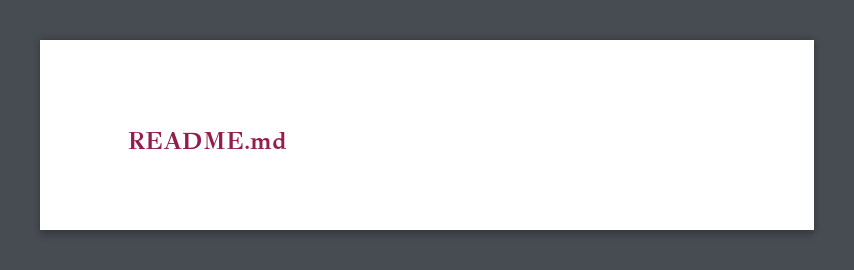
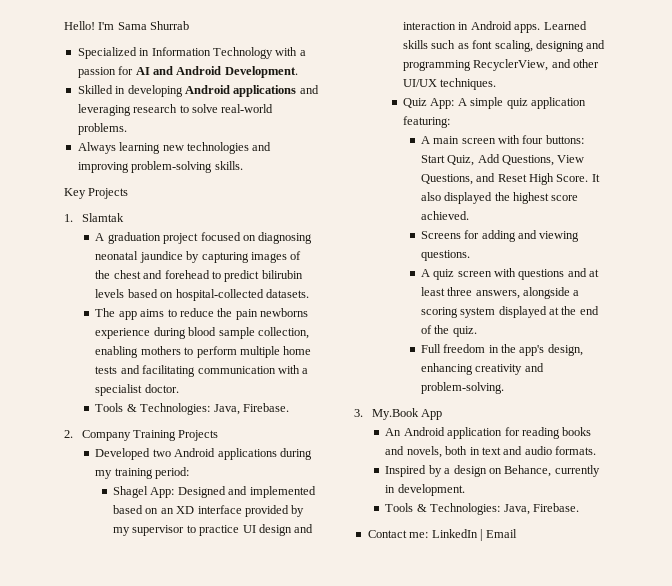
[128,132,287,150] README.md -> [64,21,190,30] [77,47,306,59] [77,66,298,78] [77,85,319,97] [77,104,274,116] [77,123,127,135] [77,142,272,154] [77,161,243,173] [64,188,129,199] [64,213,124,222] [95,232,313,244] [95,251,302,263] [95,270,303,282] [95,289,309,301] [95,308,309,320] [95,327,309,339] [95,346,312,358] [95,365,309,377] [95,384,179,396] [95,403,289,415] [64,430,219,441] [95,448,312,460] [95,467,190,479] [113,486,316,498] [113,505,305,517] [113,524,314,536] [403,21,587,33] [403,40,606,52] [403,59,600,71] [403,78,497,90] [403,97,586,109] [403,116,451,128] [420,135,584,144] [420,154,585,166] [420,173,600,185] [420,192,579,204] [420,211,469,220] [420,230,580,242] [420,250,470,261] [420,268,600,280] [420,287,580,299] [420,306,599,318] [420,325,477,337] [420,344,583,356] [420,363,544,375] [420,382,504,394] [354,408,443,420] [385,427,592,439] [385,446,597,458] [385,465,600,477] [385,484,465,496] [385,503,579,515] [367,529,518,541] Hello! I'm Sama Shurrab // Specialized in Information Technology with a passion for AI and Android Development. // Skilled in developing Android applications and leveraging research to solve real-world problems. // Always learning new technologies and improving problem-solving skills. // Key Projects // 1. Slamtak // A graduation project focused on diagnosing neonatal jaundice by capturing images of the chest and forehead to predict bilirubin levels based on hospital-collected datasets. // The app aims to reduce the pain newborns experience during blood sample collection, enabling mothers to perform multiple home tests and facilitating communication with a specialist doctor. // Tools & Technologies: Java, Firebase. // 2. Company Training Projects // Developed two Android applications during my training period: // Shagel App: Designed and implemented based on an XD interface provided by my supervisor to practice UI design and interaction in Android apps. Learned skills such as font scaling, designing and programming RecyclerView, and other UI/UX techniques. // Quiz App: A simple quiz application featuring: // A main screen with four buttons: Start Quiz, Add Questions, View Questions, and Reset High Score. It also displayed the highest score achieved. // Screens for adding and viewing questions. // A quiz screen with questions and at least three answers, alongside a scoring system displayed at the end of the quiz. // Full freedom in the app's design, enhancing creativity and problem-solving. // 3. My.Book App // An Android application for reading books and novels, both in text and audio formats. // Inspired by a design on Behance, currently in development. // Tools & Technologies: Java, Firebase. // Contact me: LinkedIn | Email

